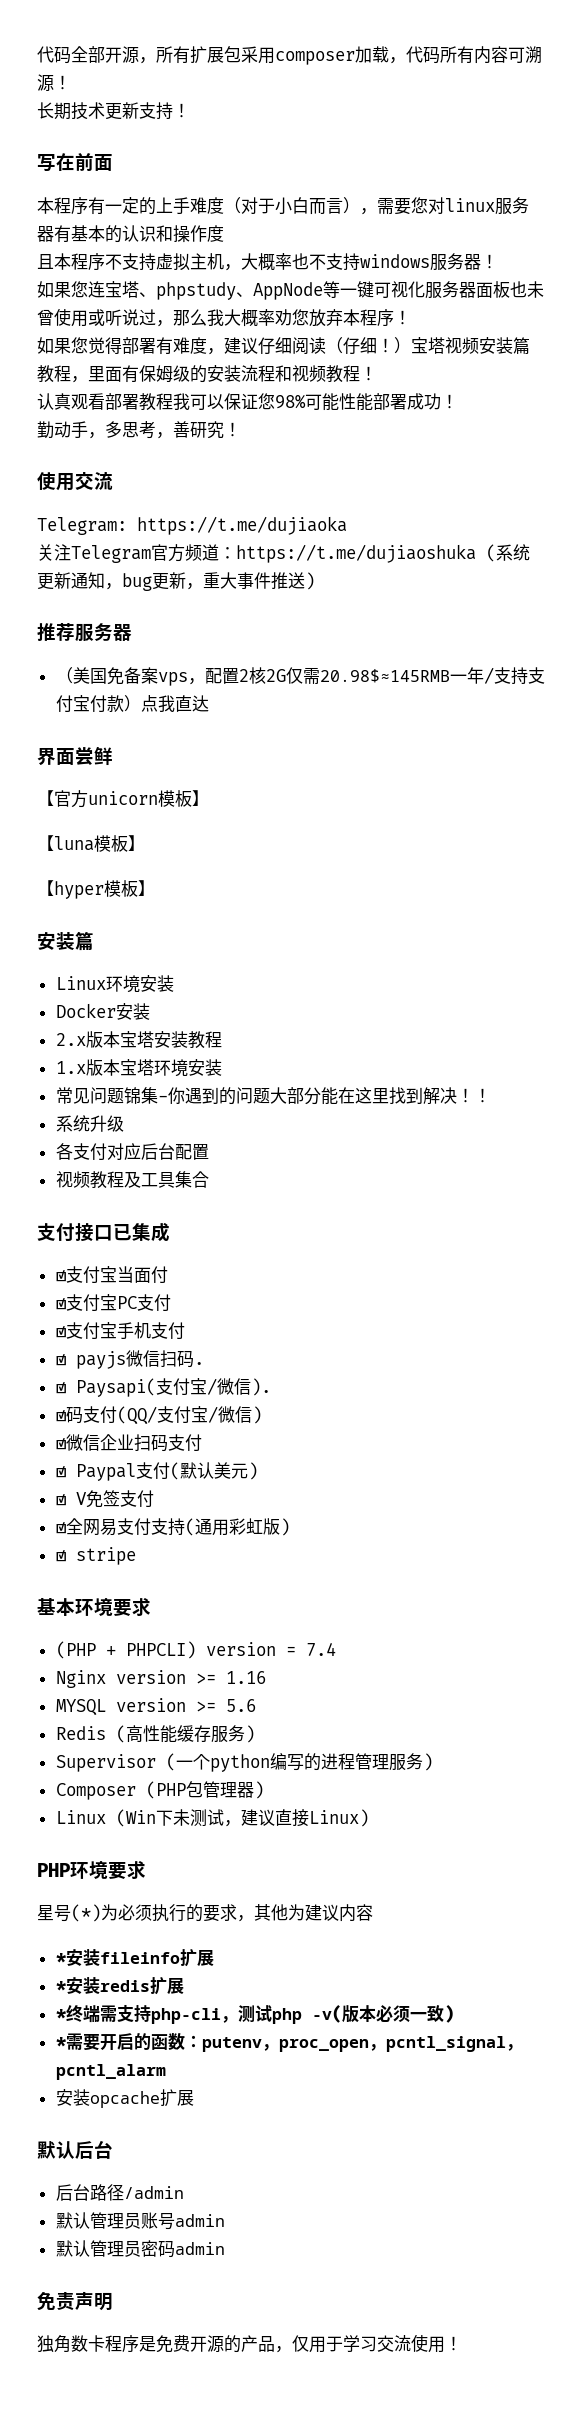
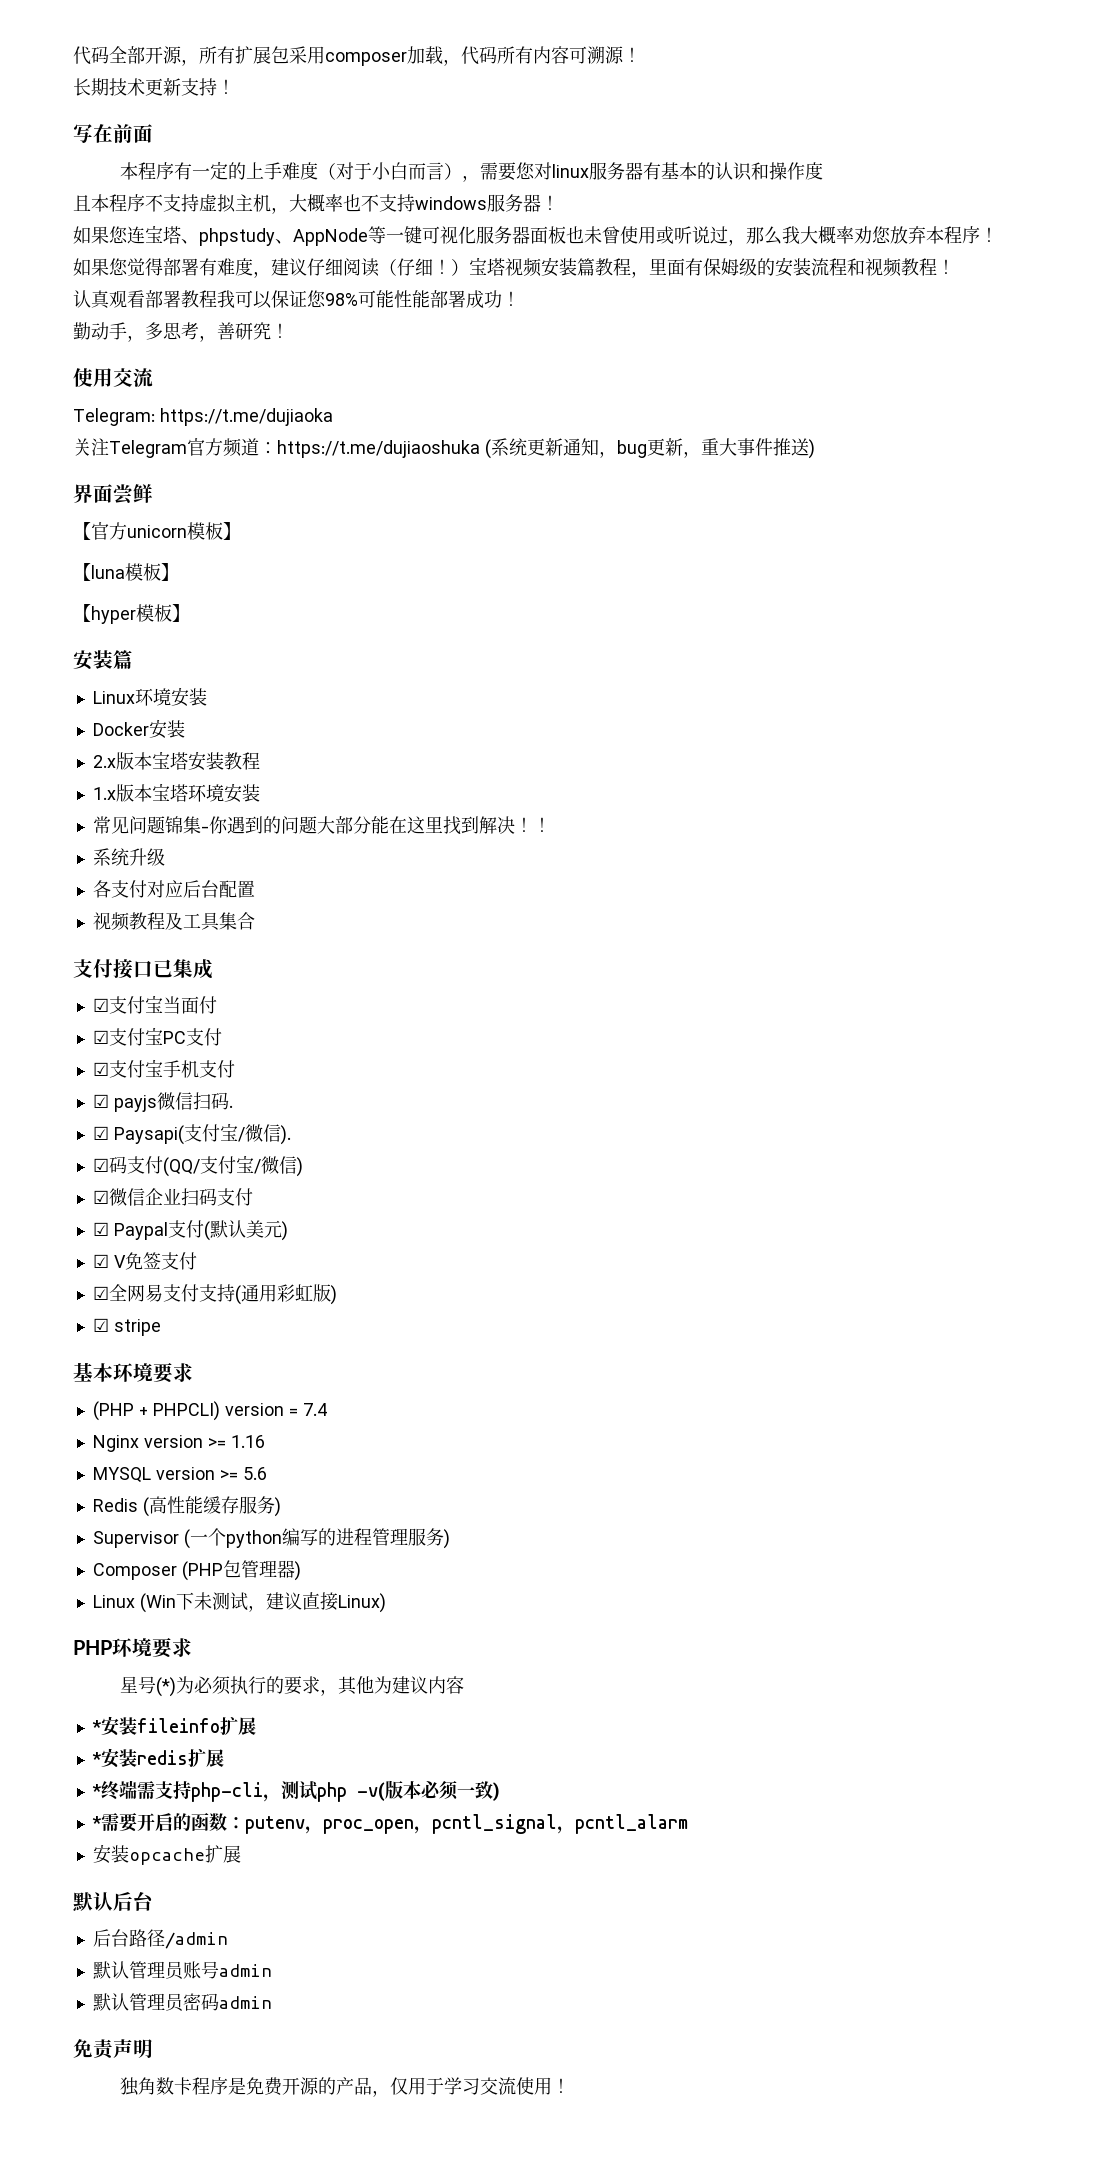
[37,623,132,642] [55,667,545,686] [55,695,209,713] // 推荐服务器 // （美国免备案vps，配置2核2G仅需20.98$≈145RMB一年/支持支付宝付款）点我直达 -> (815, 449) none

